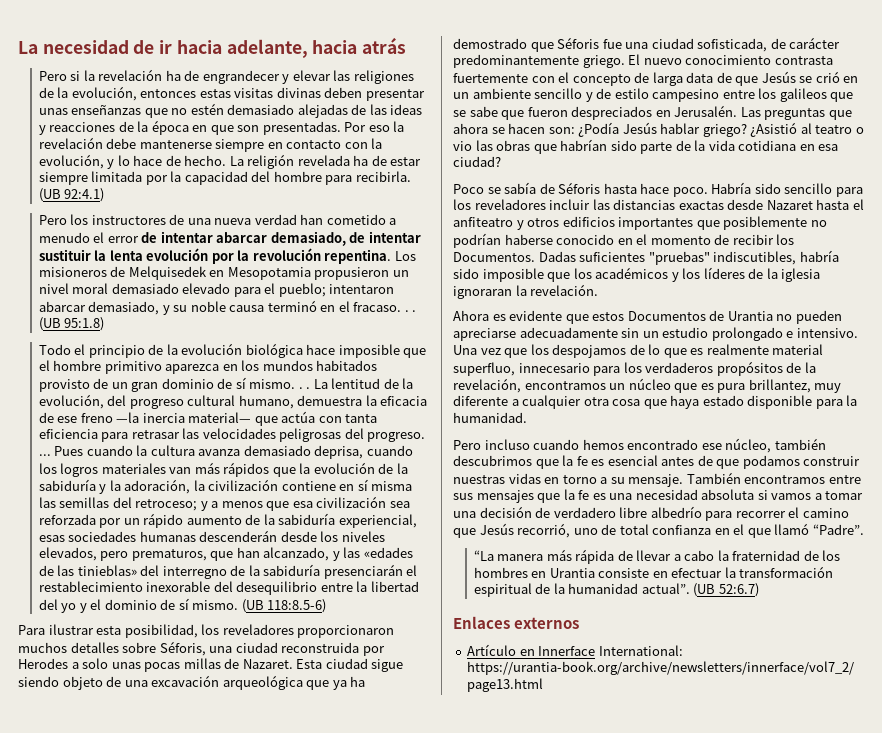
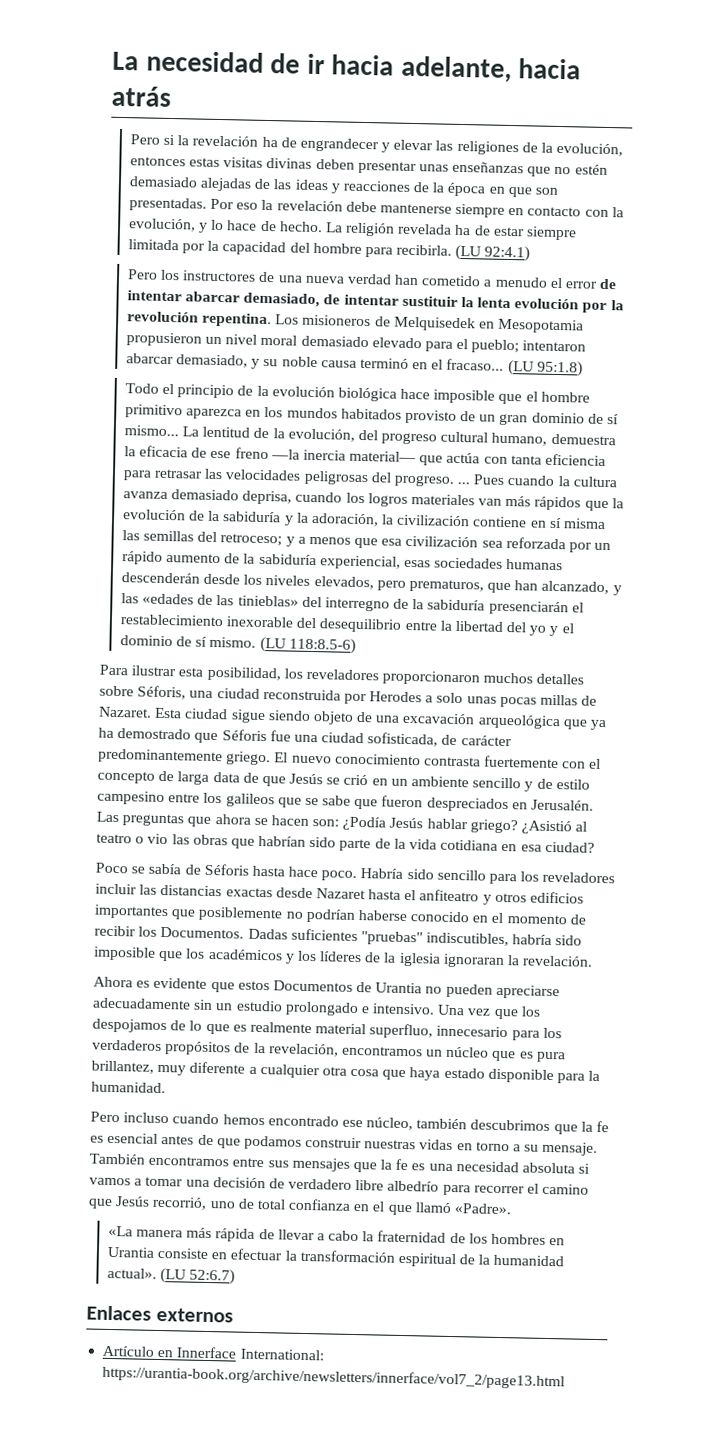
[38,188,61,202] (UB -> [455,244,482,261] (LU
[353,302,417,312] [38,317,61,331] fracaso. . . (UB -> [446,358,534,376] fracaso... (LU
[249,379,311,389] mismo. . . -> [123,425,179,437] mismo...
[241,599,264,613] (UB -> [259,636,286,653] (LU
[812,524,864,535] [473,550,494,561] “Padre”. // “La -> [454,1203,513,1215] [107,1225,133,1237] «Padre». // «La
[641,583,716,597] actual”. (UB -> [106,1267,186,1284] actual». (LU

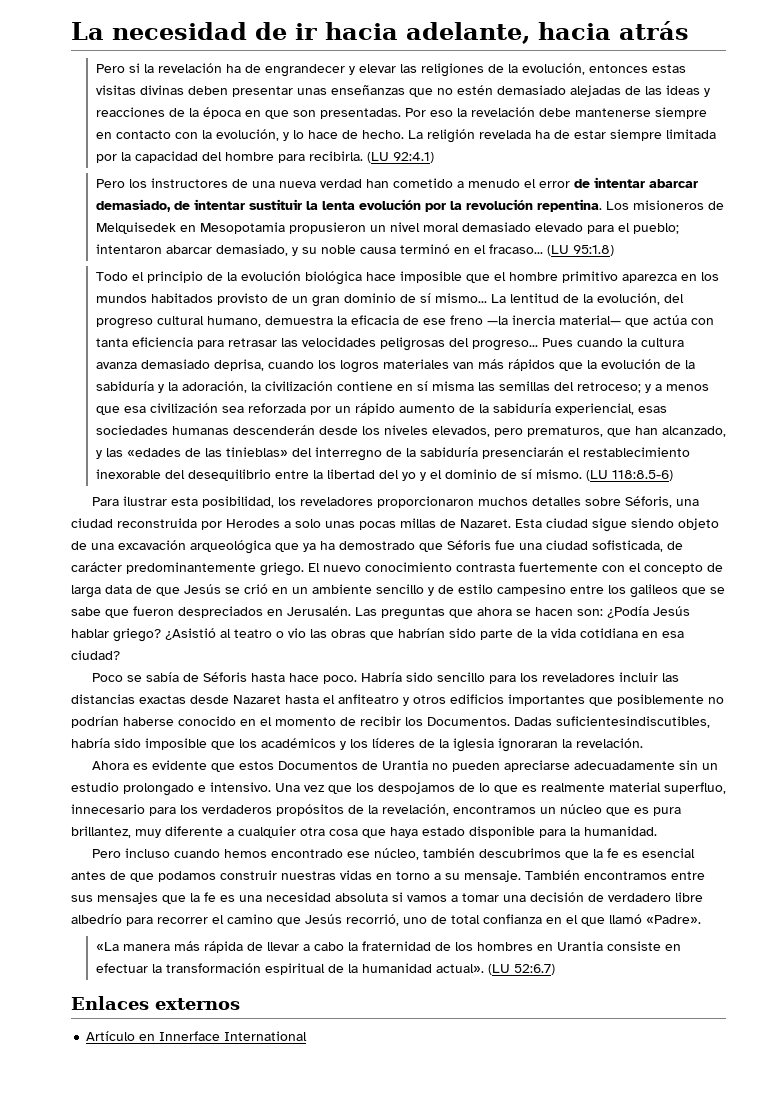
[393,474,471,487] progreso. ... -> [471,340,538,351] progreso...
[290,928,510,947] suficientes "pruebas" indiscutibles, -> [556,716,710,728] suficientesindiscutibles,
[239,1348,324,1361] [102,1365,566,1390] International: https://urantia-book.org/archive/newsletters/innerface/vol7_2/page13.html -> [224,1031,308,1041] International

